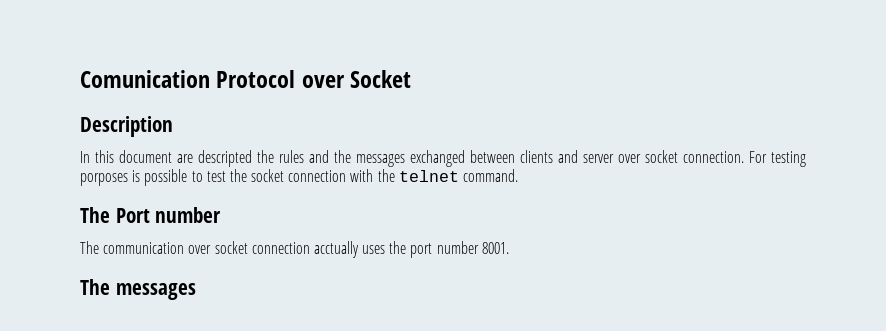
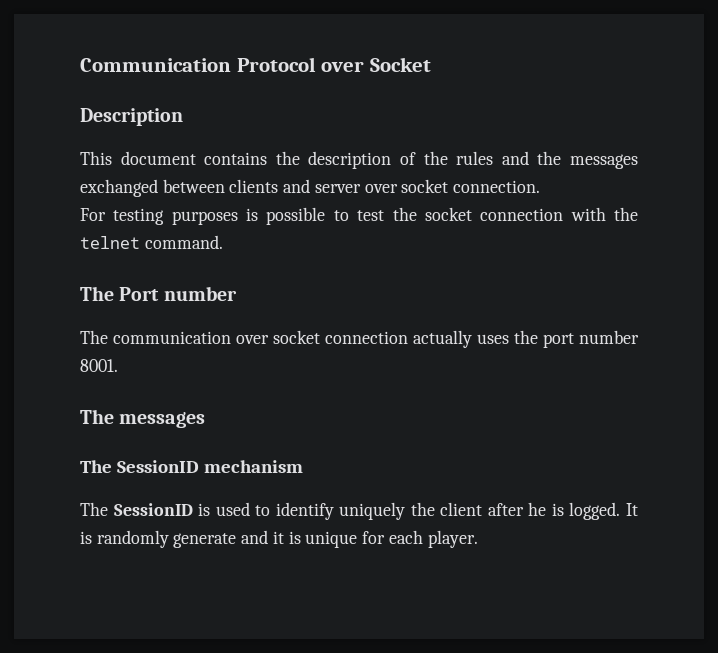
[80,70,210,88] Comunication -> [80,58,231,72] Communication
[80,150,252,167] In this document are descripted -> [80,151,416,169] This document contains the description of
(744, 157) none -> (541, 186) //
[80,173,128,186] porposes -> [171,211,238,225] purposes
[313,241,359,258] acctually -> [413,330,472,348] actually
(196, 291) none -> [80,460,303,473] [80,502,639,520] [80,530,478,548] // The SessionID mechanism // The SessionID is used to identify uniquely the client after he is logged. It is randomly generate and it is unique for each player.

